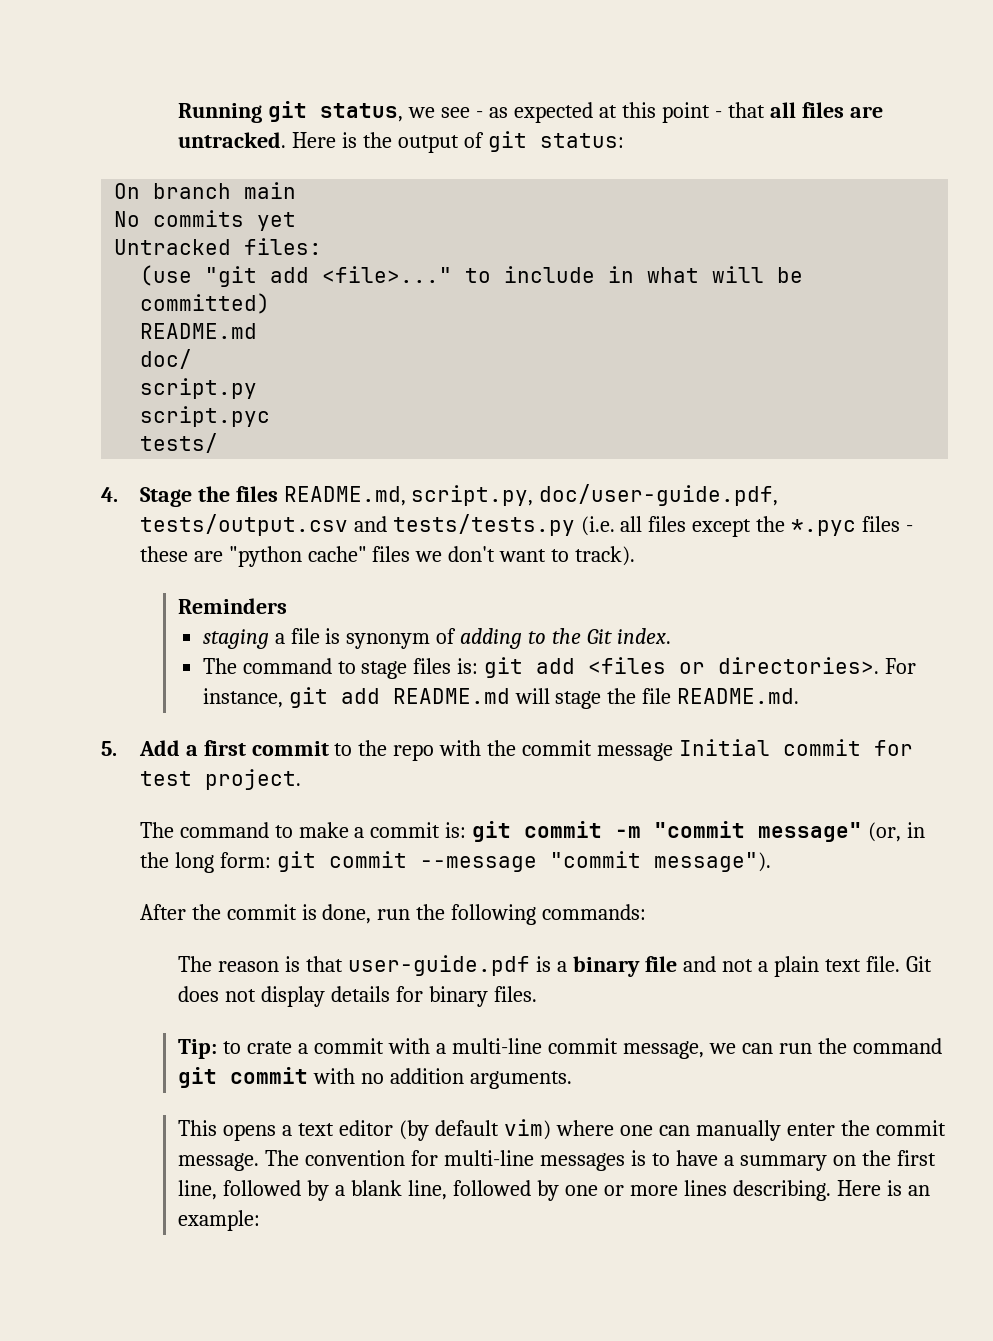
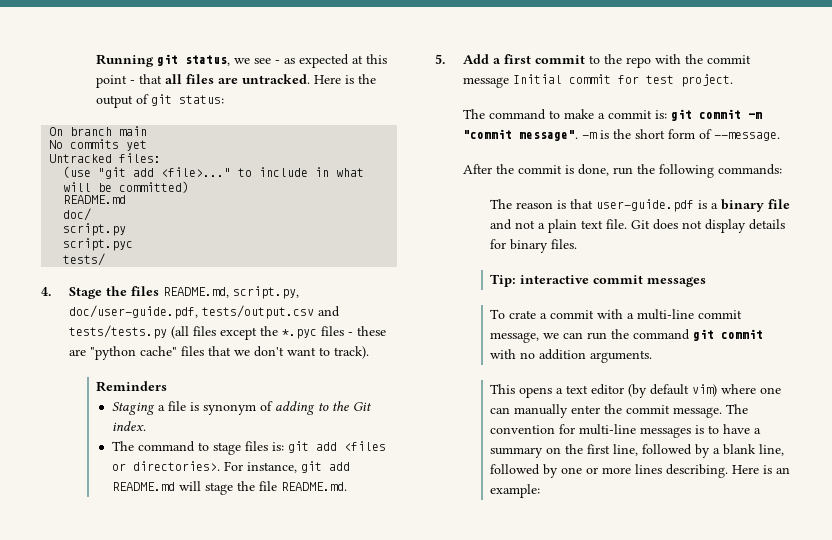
[580,516,643,536] (i.e. all -> [170,326,189,339] (all
(411, 554) none -> [207,346,231,356] that
[202,629,269,649] staging -> [111,402,155,415] Staging
[758,822,926,842] [139,851,771,873] message" (or, in the long form: git commit --message "commit message"). -> [518,129,780,141] message". -m is the short form of --message.
[223,1041,242,1054] to -> [520,275,707,287] [490,309,506,319] interactive commit messages // To

